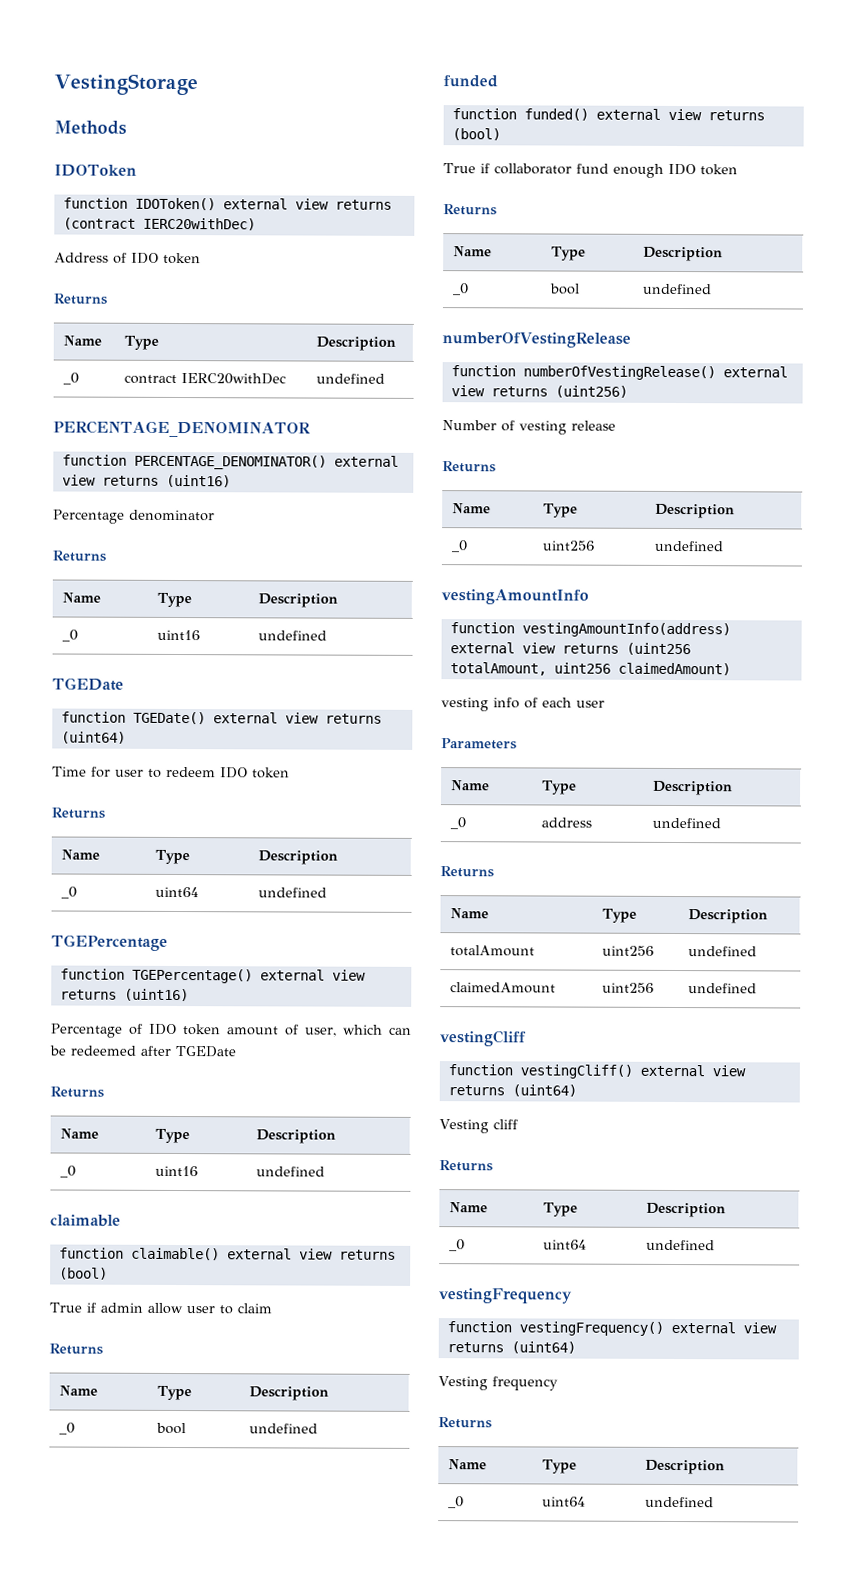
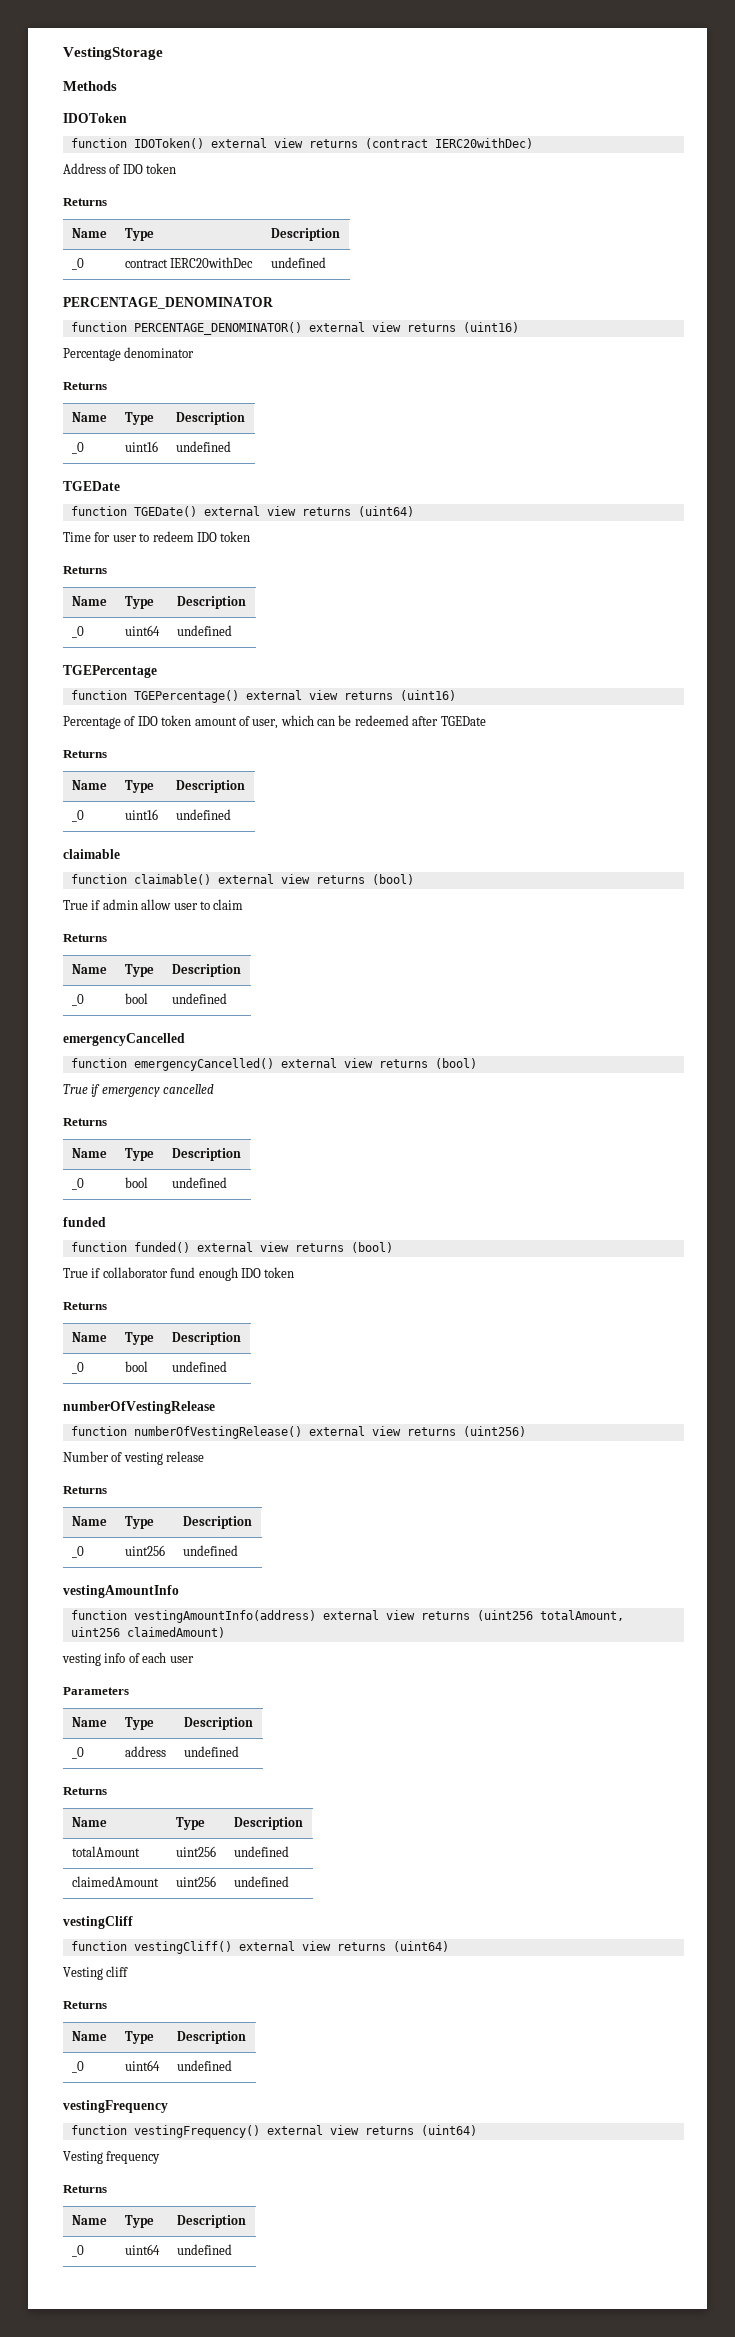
(318, 1428) none -> [63,1033,185,1046] [70,1058,477,1071] [63,1084,215,1097] [63,1118,107,1126] [71,1148,107,1158] [124,1148,154,1161] [171,1148,241,1161] [71,1178,84,1190] [124,1177,148,1188] [171,1177,227,1188] // emergencyCancelled // function emergencyCancelled() external view returns (bool) // True if emergency cancelled // Returns // Name | Type | Description // _0 | bool | undefined

